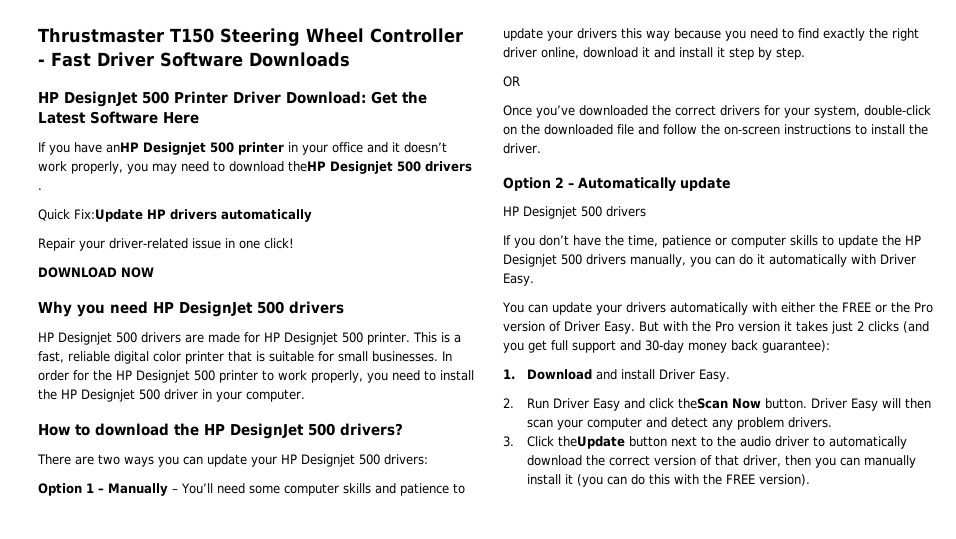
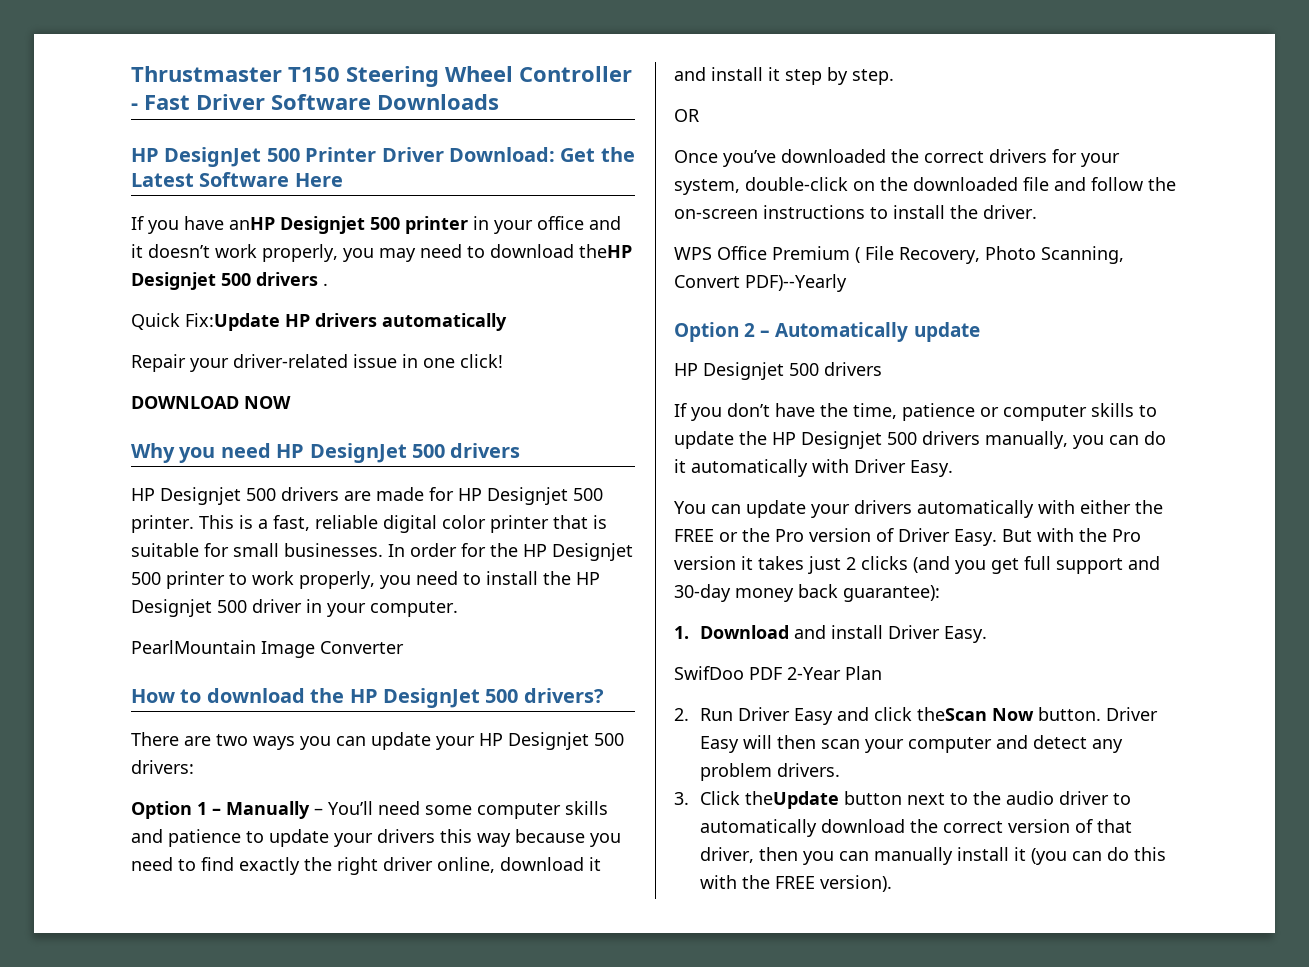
(305, 395) none -> [131,640,404,658] // PearlMountain Image Converter
(541, 148) none -> [674,246,1124,264] [674,274,847,292] // WPS Office Premium ( File Recovery, Photo Scanning, Convert PDF)--Yearly
(731, 375) none -> [674,666,882,680] // SwifDoo PDF 2-Year Plan

